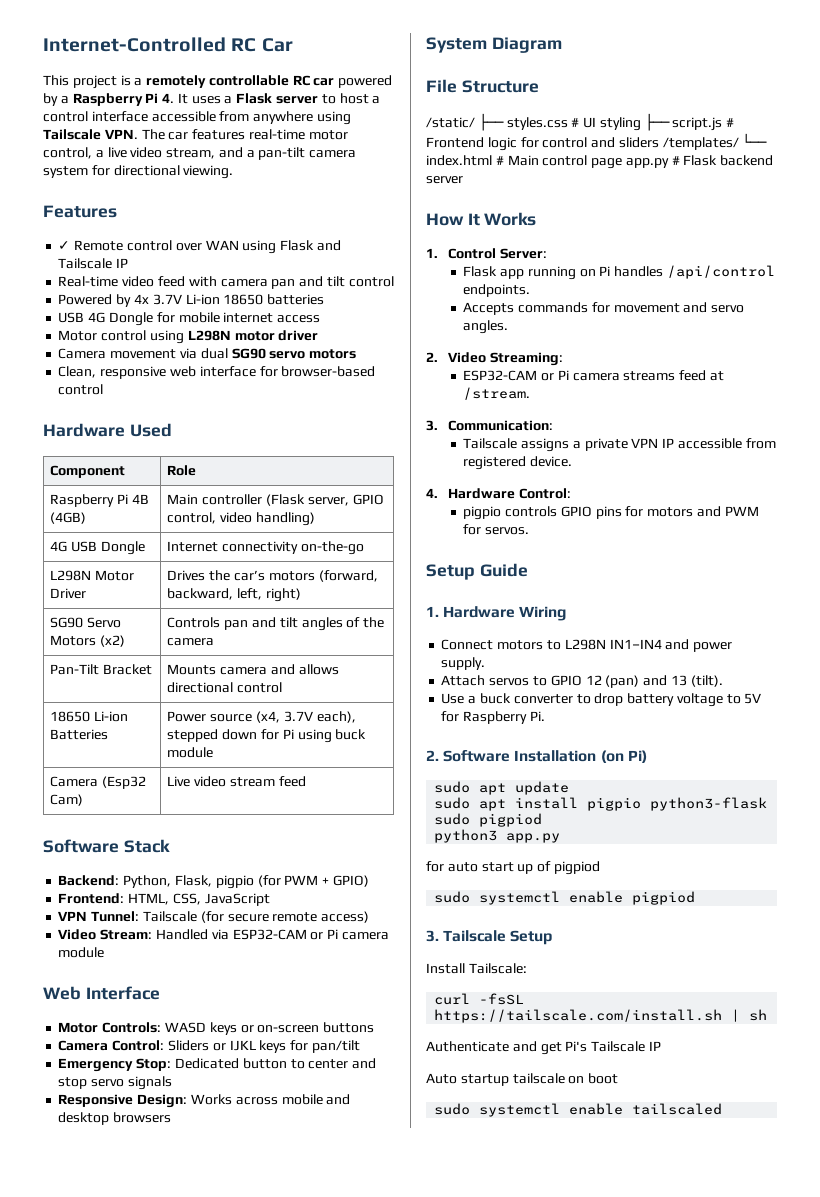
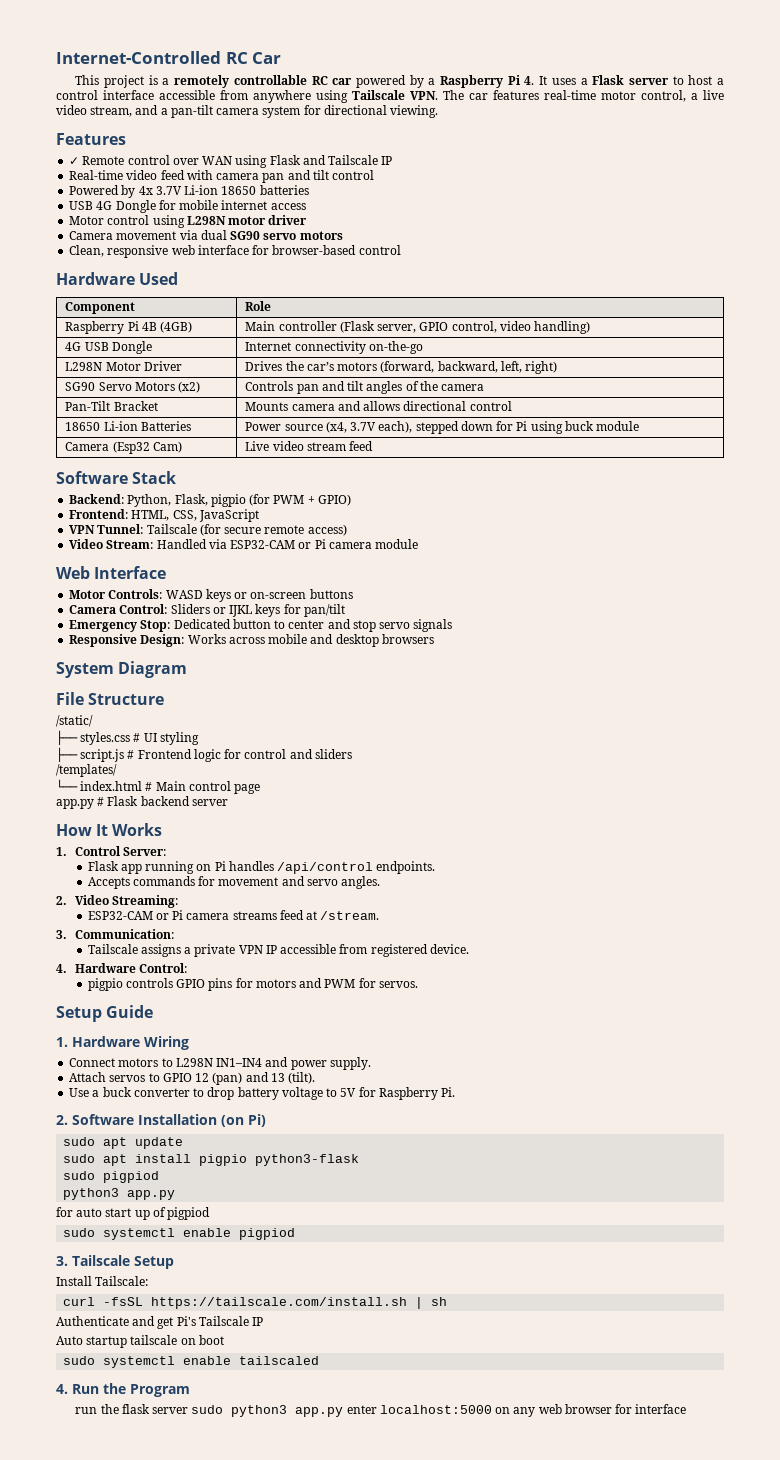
(475, 122) none -> (93, 721) //
(641, 124) none -> (199, 738) //
(659, 142) none -> (352, 754) //
(739, 143) none -> (117, 770) //
(623, 163) none -> (261, 789) //
(723, 1109) none -> [56,1383,190,1397] [75,1404,687,1417] // 4. Run the Program // run the flask server sudo python3 app.py enter localhost:5000 on any web browser for interface

